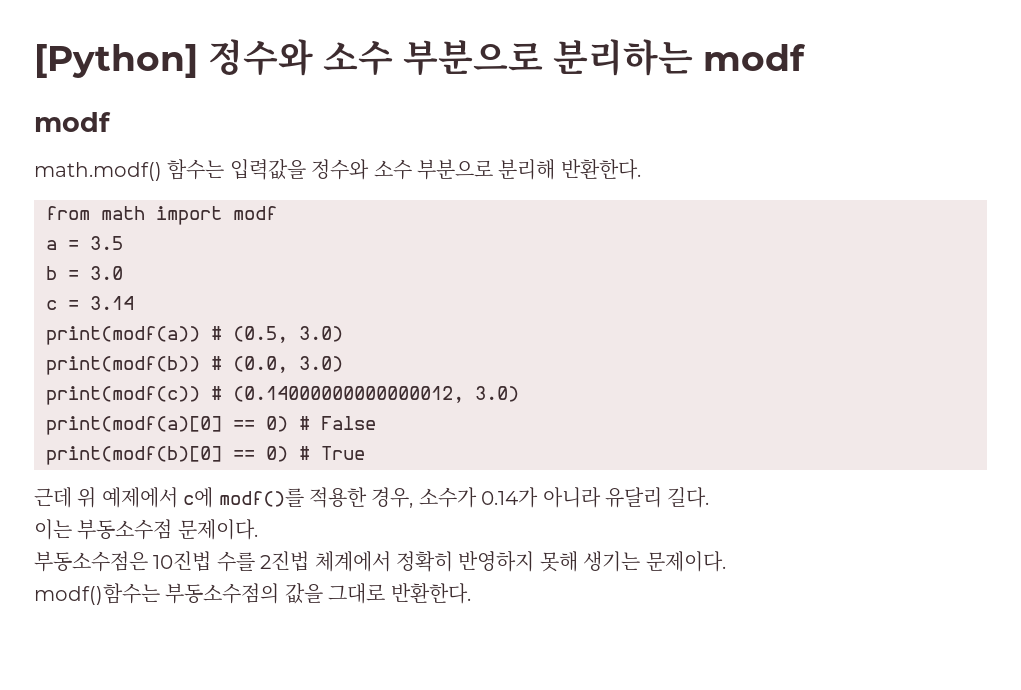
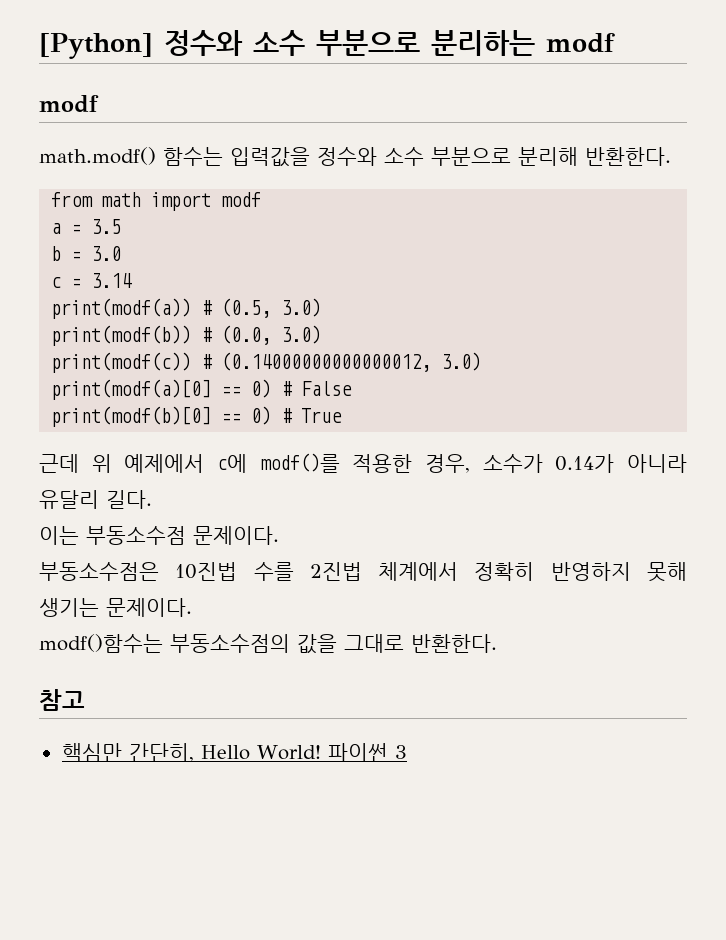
(471, 593) none -> [39,689,85,711] [61,743,407,762] // 참고 // 핵심만 간단히, Hello World! 파이썬 3

